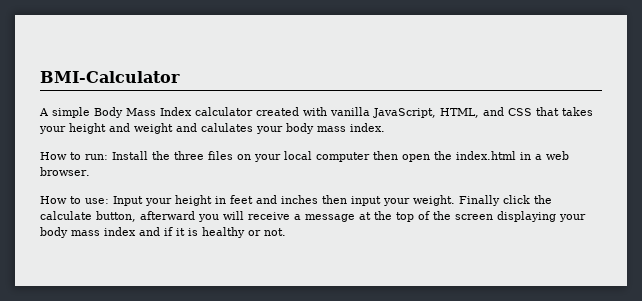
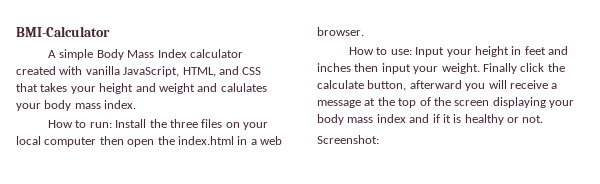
(286, 232) none -> [317,135,379,144] // Screenshot:

